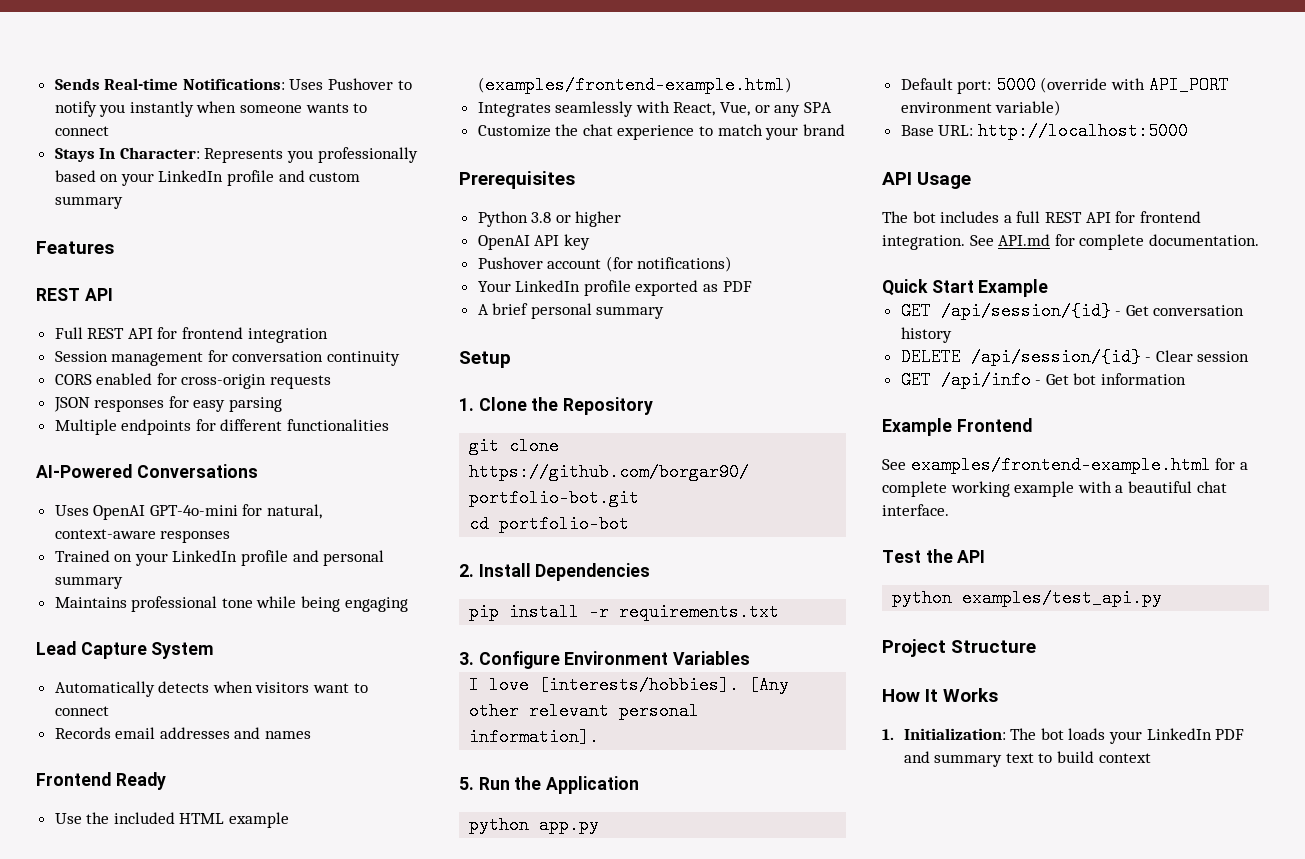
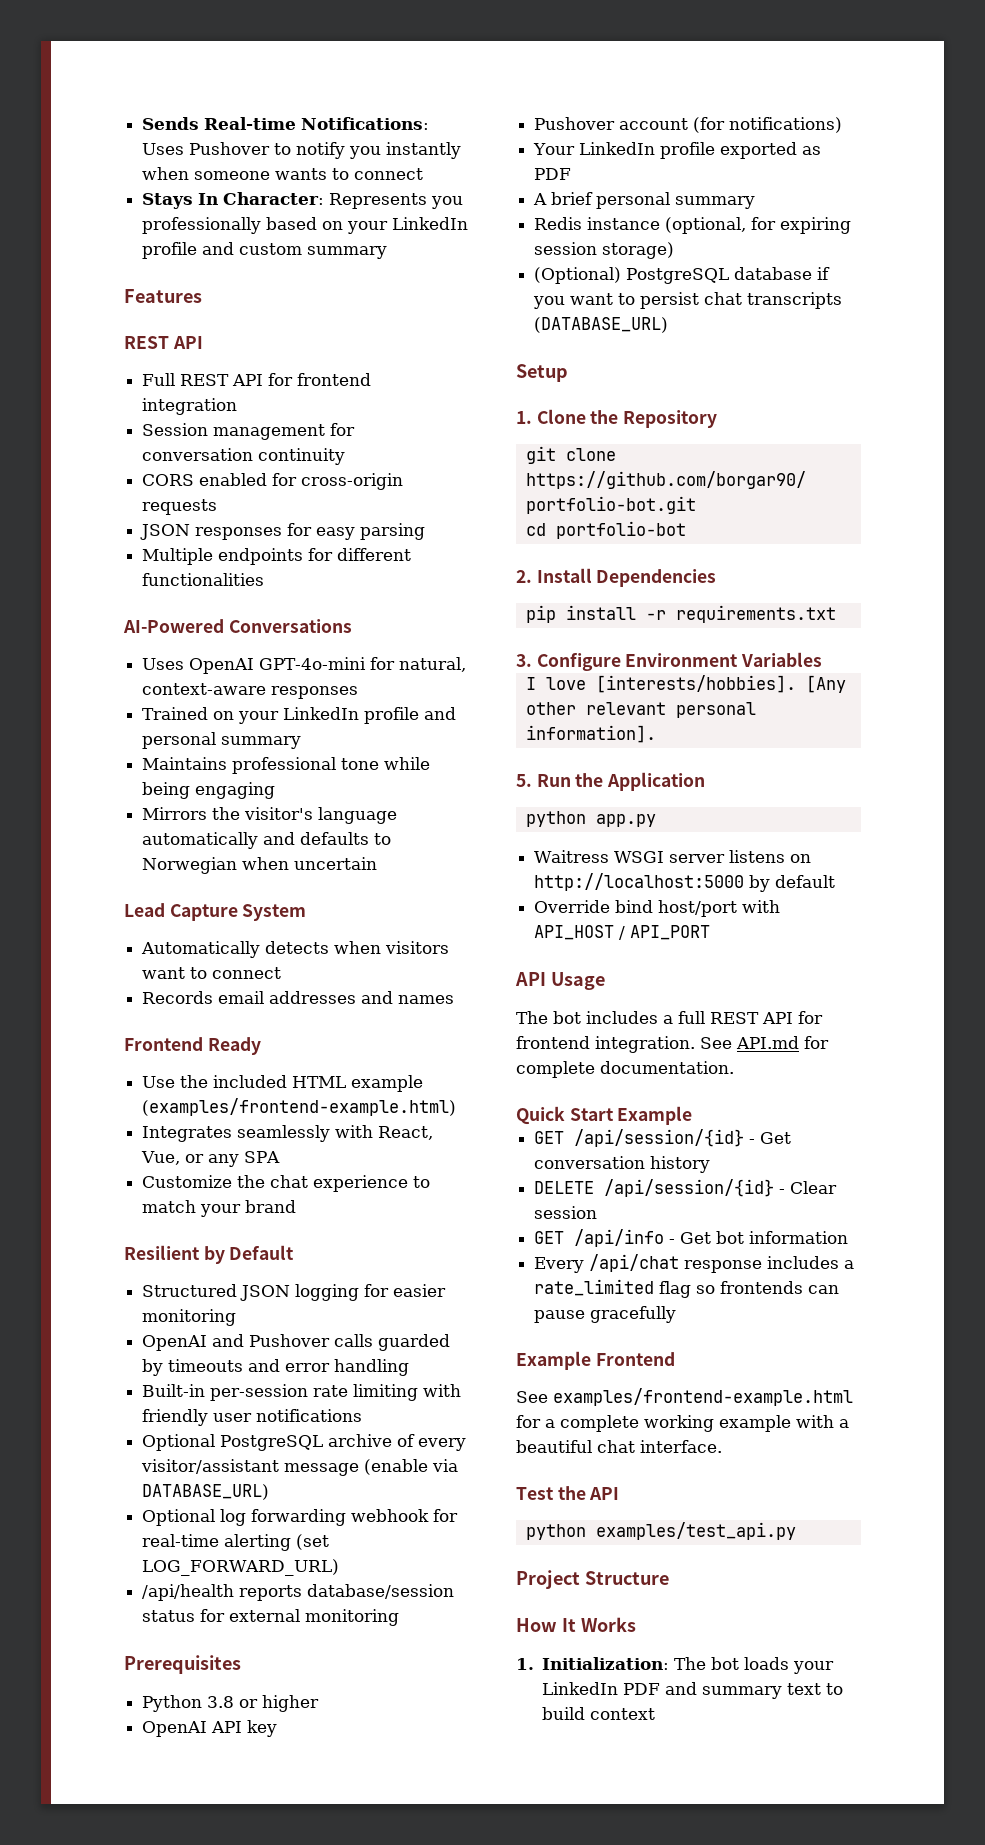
(408, 604) none -> [142,807,398,824] [142,832,392,849] [142,857,378,874] // Mirrors the visitor's language automatically and defaults to Norwegian when uncertain
(845, 130) none -> [124,1245,295,1264] [142,1284,447,1301] [142,1309,237,1326] [142,1334,451,1351] [142,1359,410,1376] [142,1384,462,1401] [142,1409,363,1426] [142,1434,467,1451] [141,1459,459,1476] [142,1484,270,1500] [142,1509,459,1526] [142,1534,330,1551] [142,1559,340,1576] [142,1584,455,1601] [142,1609,400,1626] // Resilient by Default // Structured JSON logging for easier monitoring // OpenAI and Pushover calls guarded by timeouts and error handling // Built-in per-session rate limiting with friendly user notifications // Optional PostgreSQL archive of every visitor/assistant message (enable via DATABASE_URL) // Optional log forwarding webhook for real-time alerting (set LOG_FORWARD_URL) // /api/health reports database/session status for external monitoring
(665, 312) none -> [534,217,852,234] [534,242,675,259] [534,267,831,284] [533,292,843,309] [534,317,669,333] // Redis instance (optional, for expiring session storage) // (Optional) PostgreSQL database if you want to persist chat transcripts (DATABASE_URL)
[900,76,1229,94] [900,100,1062,116] [900,122,1188,140] Default port: 5000 (override with API_PORT environment variable) // Base URL: http://localhost:5000 -> [534,850,812,863] [534,873,836,892] [534,900,781,917] [534,925,711,940] Waitress WSGI server listens on http://localhost:5000 by default // Override bind host/port with API_HOST / API_PORT
(1187, 379) none -> [534,1254,855,1273] [534,1279,840,1298] [534,1306,677,1323] // Every /api/chat response includes a rate_limited flag so frontends can pause gracefully

